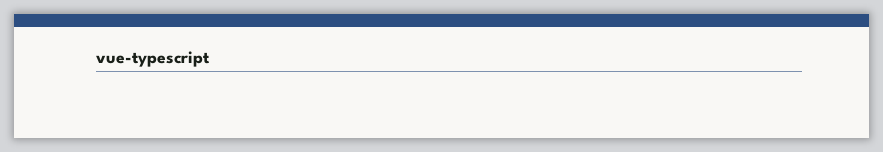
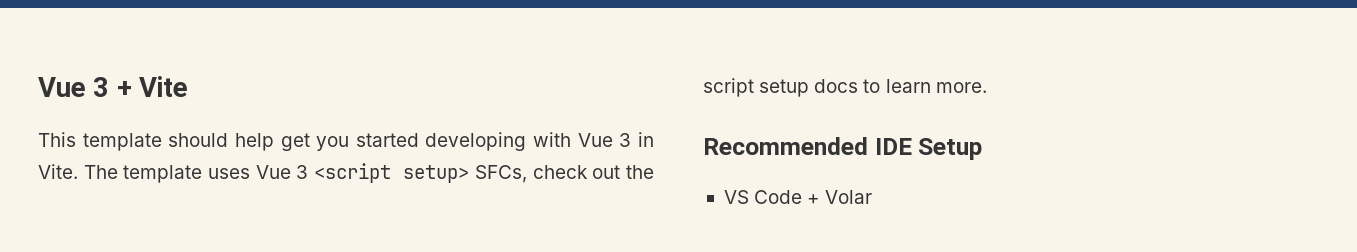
[96,51,210,67] vue-typescript -> [38,76,189,97] [38,132,654,151] [38,163,654,183] [703,78,987,97] [703,137,983,160] [723,190,873,204] Vue 3 + Vite // This template should help get you started developing with Vue 3 in Vite. The template uses Vue 3 <script setup> SFCs, check out the script setup docs to learn more. // Recommended IDE Setup // VS Code + Volar

